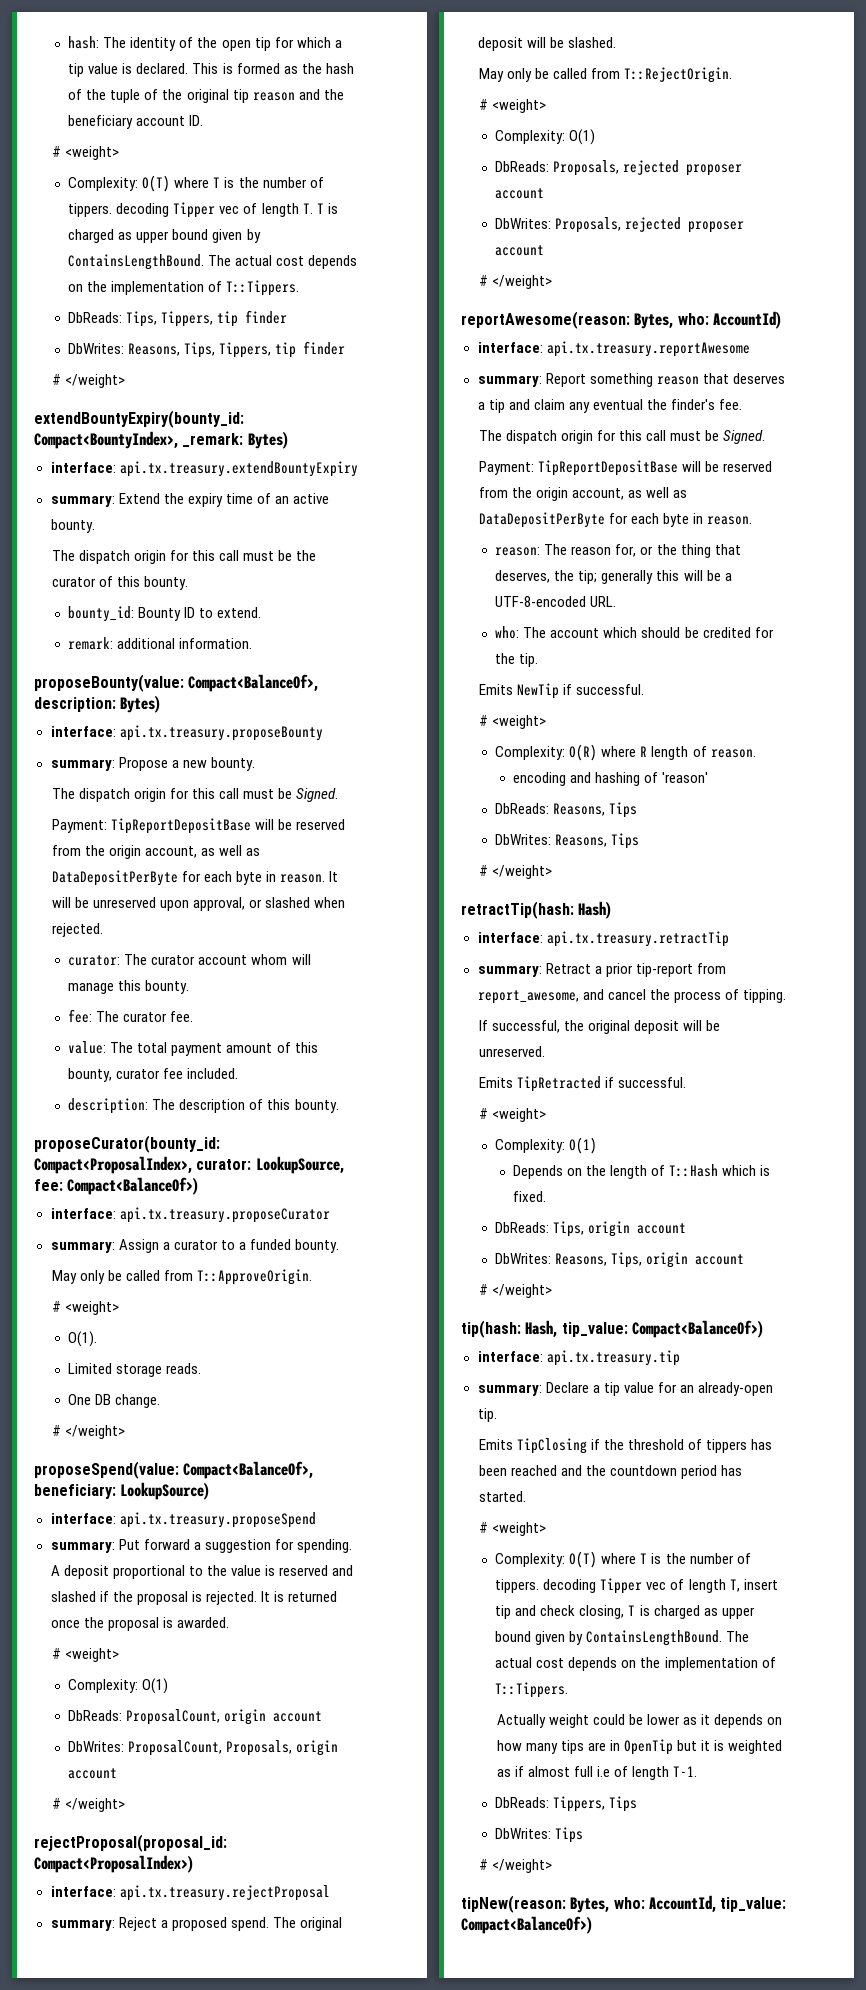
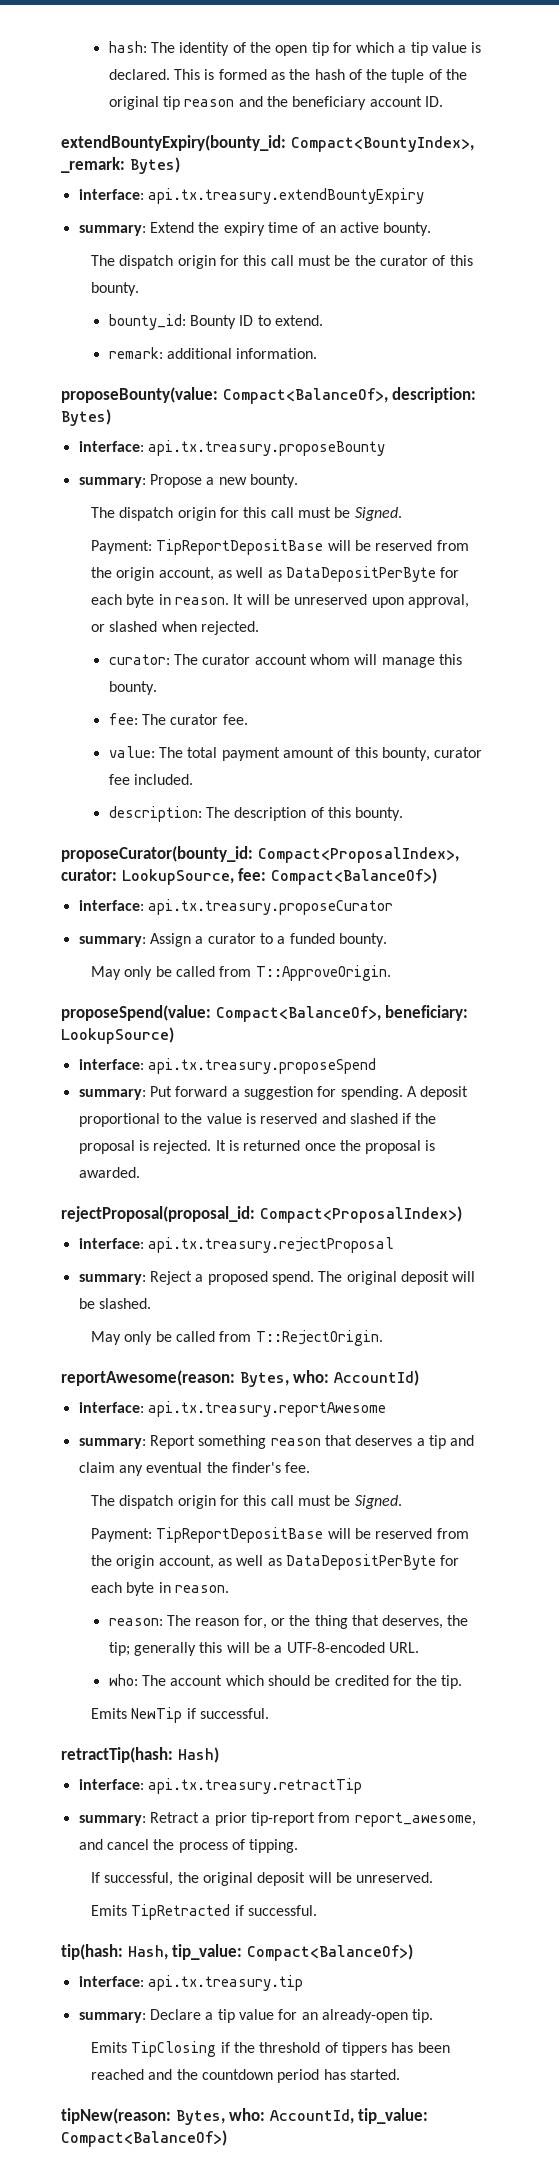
[51,146,119,160] [68,175,324,192] [68,202,338,218] [68,229,261,243] [68,254,358,270] [68,280,300,296] [68,310,288,327] [68,341,346,358] [51,374,125,388] // # <weight> // Complexity: O(T) where T is the number of tippers. decoding Tipper vec of length T. T is charged as upper bound given by ContainsLengthBound. The actual cost depends on the implementation of T::Tippers. // DbReads: Tips, Tippers, tip finder // DbWrites: Reasons, Tips, Tippers, tip finder // # </weight> -> (443, 101) none
[51,1301,119,1315] [68,1331,98,1347] [68,1363,202,1377] [68,1394,161,1408] [51,1425,125,1439] // # <weight> // O(1). // Limited storage reads. // One DB change. // # </weight> -> (391, 973) none
[51,1648,119,1662] [68,1678,169,1694] [68,1709,323,1725] [68,1740,339,1756] [68,1768,118,1779] [51,1798,125,1812] // # <weight> // Complexity: O(1) // DbReads: ProposalCount, origin account // DbWrites: ProposalCount, Proposals, origin account // # </weight> -> (140, 1172) none
[478,99,546,113] [495,129,596,145] [495,160,743,176] [495,188,545,199] [495,217,745,233] [495,245,545,256] [478,275,552,289] // # <weight> // Complexity: O(1) // DbReads: Proposals, rejected proposer account // DbWrites: Proposals, rejected proposer account // # </weight> -> (383, 1338) none
[478,715,546,729] [495,744,756,761] [513,772,709,786] [495,802,638,818] [495,833,640,849] [478,865,552,879] // # <weight> // Complexity: O(R) where R length of reason. // encoding and hashing of 'reason' // DbReads: Reasons, Tips // DbWrites: Reasons, Tips // # </weight> -> (269, 1713) none
[478,1108,546,1122] [495,1137,598,1154] [513,1164,771,1179] [513,1191,547,1202] [495,1221,687,1237] [495,1252,745,1268] [478,1284,552,1298] // # <weight> // Complexity: O(1) // Depends on the length of T::Hash which is fixed. // DbReads: Tips, origin account // DbWrites: Reasons, Tips, origin account // # </weight> -> (317, 1910) none
[478,1522,546,1536] [495,1551,751,1568] [495,1578,778,1594] [495,1605,755,1619] [495,1630,750,1646] [495,1657,776,1671] [495,1682,569,1698] [496,1714,782,1728] [496,1739,782,1755] [496,1766,697,1780] [495,1796,638,1812] [495,1827,584,1843] [478,1859,552,1873] // # <weight> // Complexity: O(T) where T is the number of tippers. decoding Tipper vec of length T, insert tip and check closing, T is charged as upper bound given by ContainsLengthBound. The actual cost depends on the implementation of T::Tippers. // Actually weight could be lower as it depends on how many tips are in OpenTip but it is weighted as if almost full i.e of length T-1. // DbReads: Tippers, Tips // DbWrites: Tips // # </weight> -> (400, 2074) none

